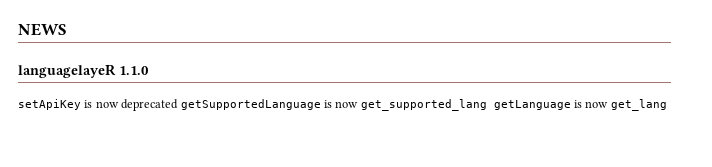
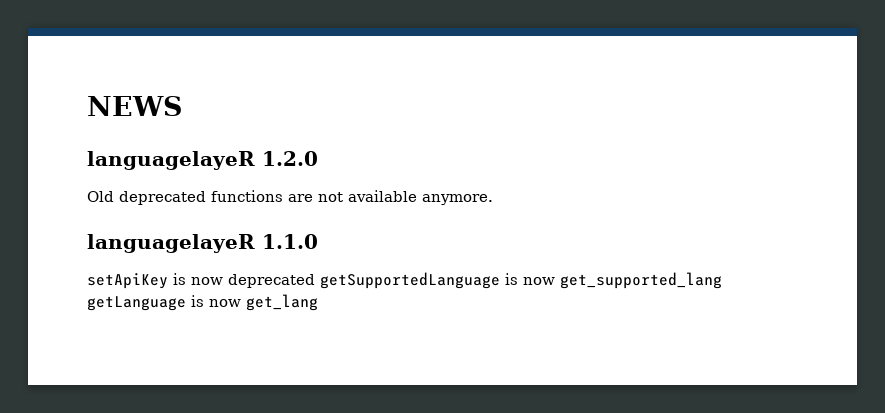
(67, 29) none -> [87,151,318,170] [87,190,493,205] // languagelayeR 1.2.0 // Old deprecated functions are not available anymore.

